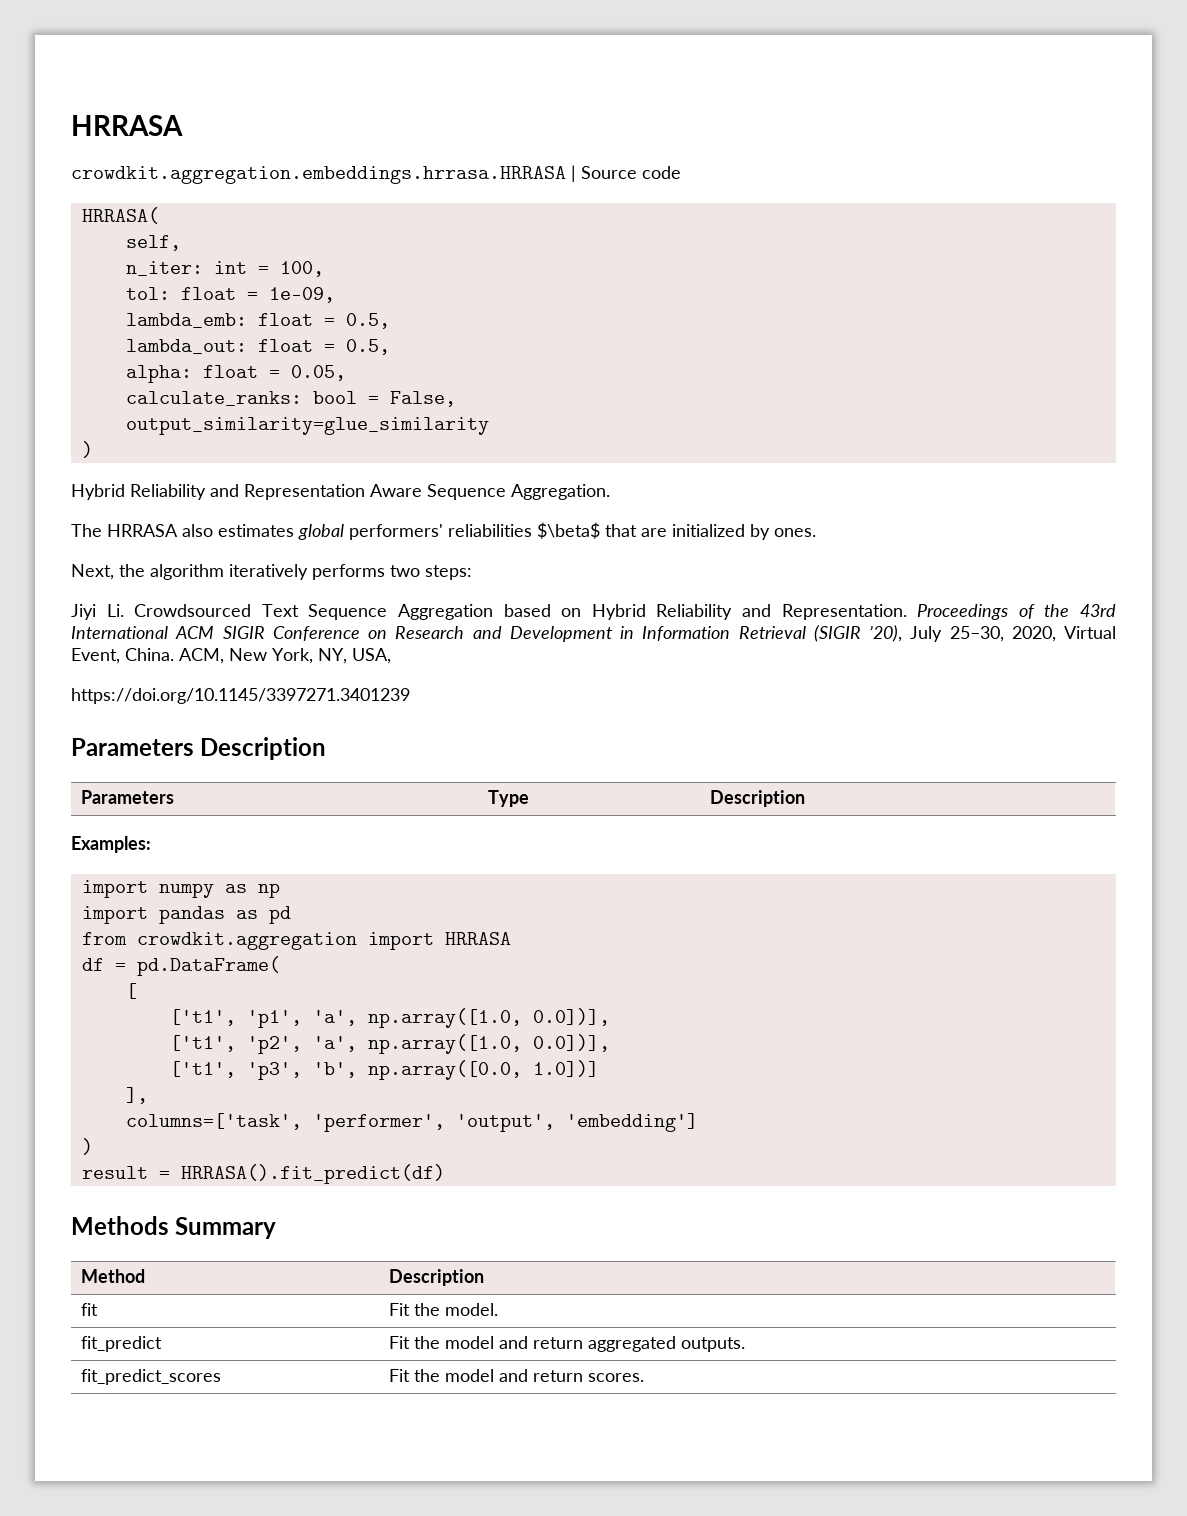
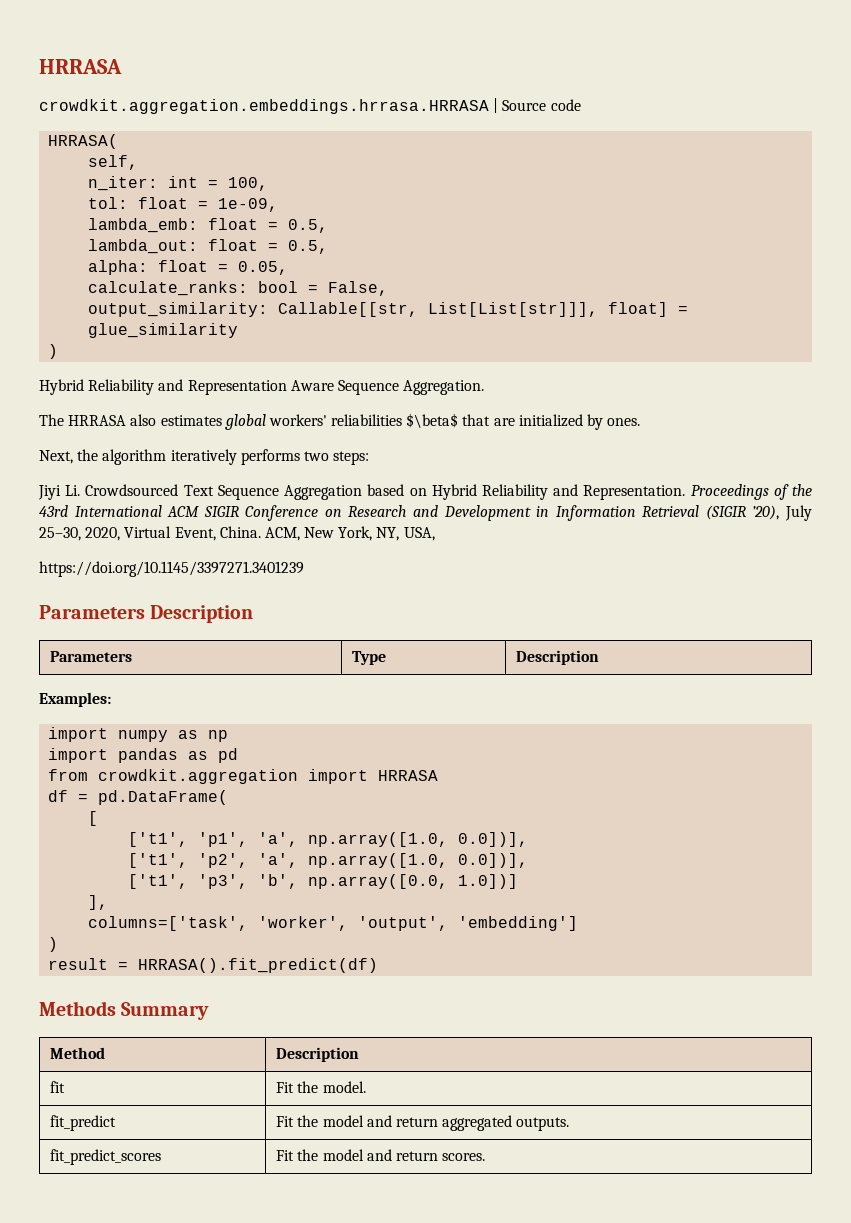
[125,417,489,435] output_similarity=glue_similarity -> [88,302,689,317] [88,323,239,338] output_similarity: Callable[[str, List[List[str]]], float] = glue_similarity
[349,524,443,540] performers' -> [268,414,327,426] workers'
[312,1114,445,1132] 'performer', -> [258,916,349,931] 'worker',

